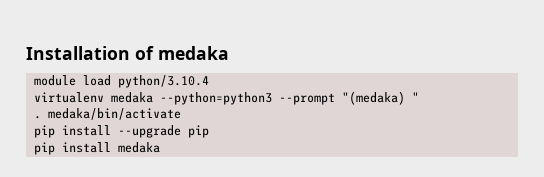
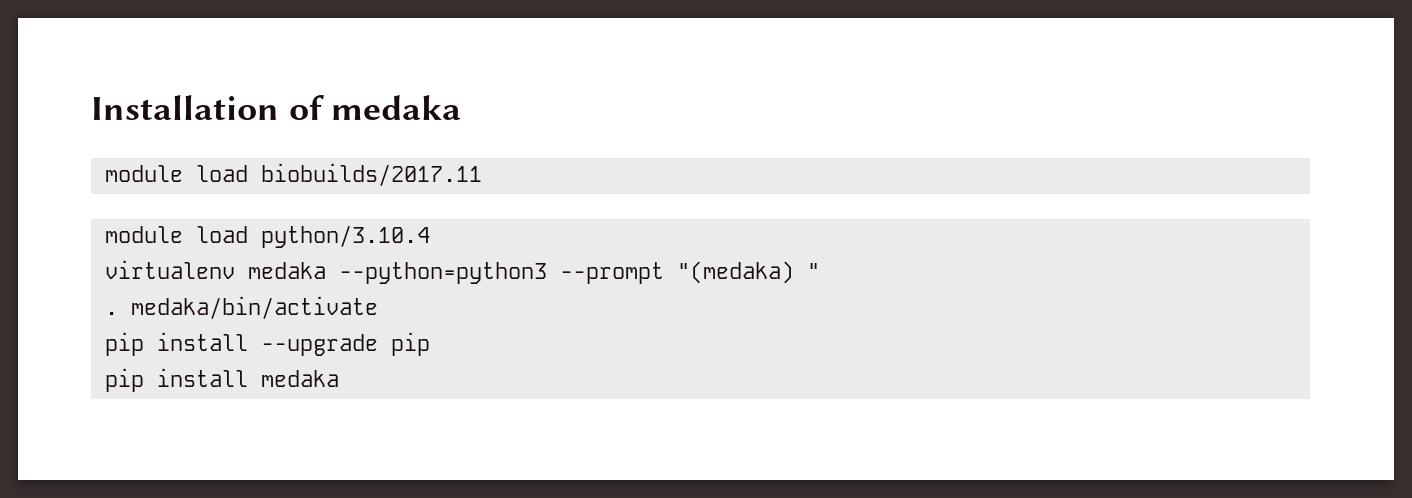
(229, 53) none -> [104,163,482,186] // module load biobuilds/2017.11

